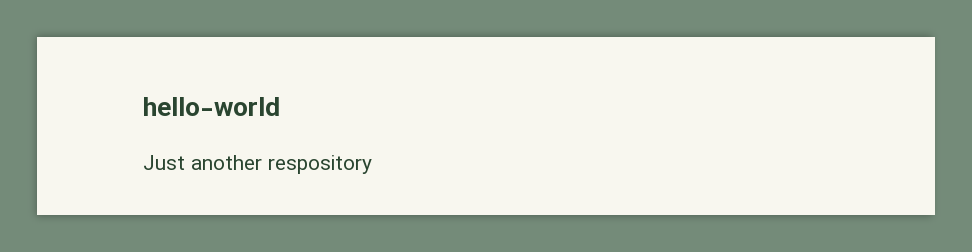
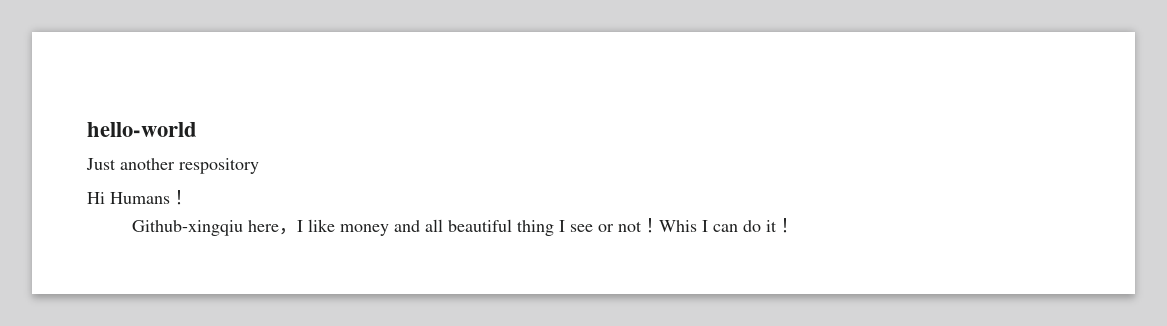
(372, 164) none -> [87,190,188,205] [132,218,795,236] // Hi Humans！ // Github-xingqiu here，I like money and all beautiful thing I see or not！Whis I can do it！

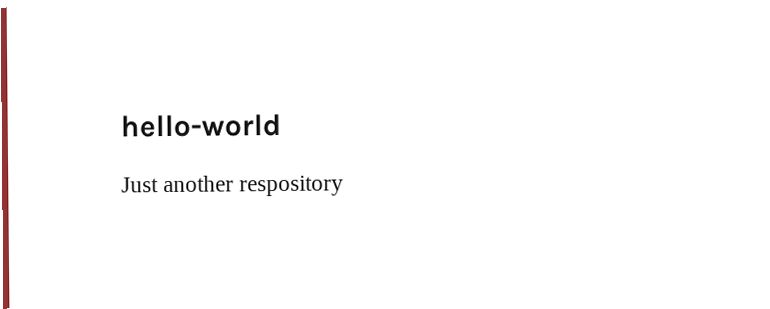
[87,190,188,205] [132,218,795,236] // Hi Humans！ // Github-xingqiu here，I like money and all beautiful thing I see or not！Whis I can do it！ -> (345, 186) none

